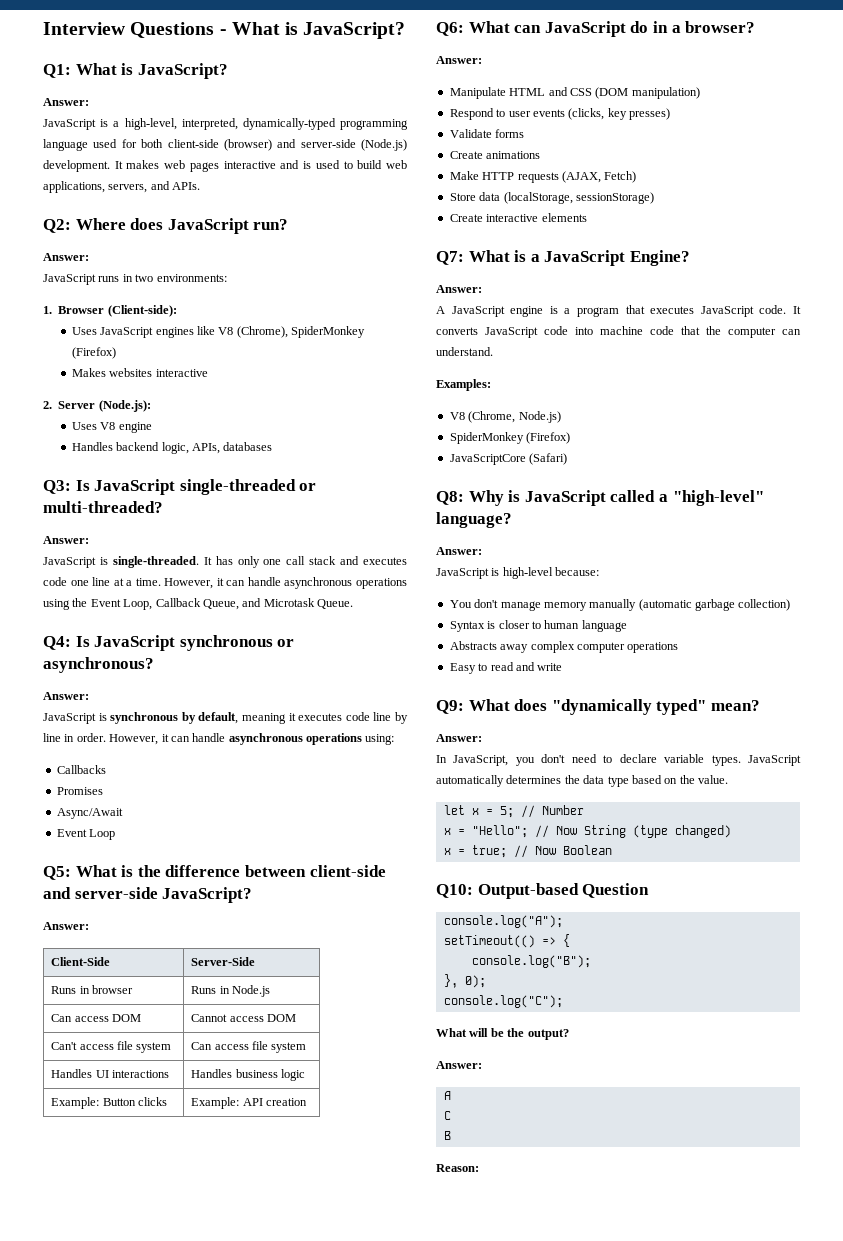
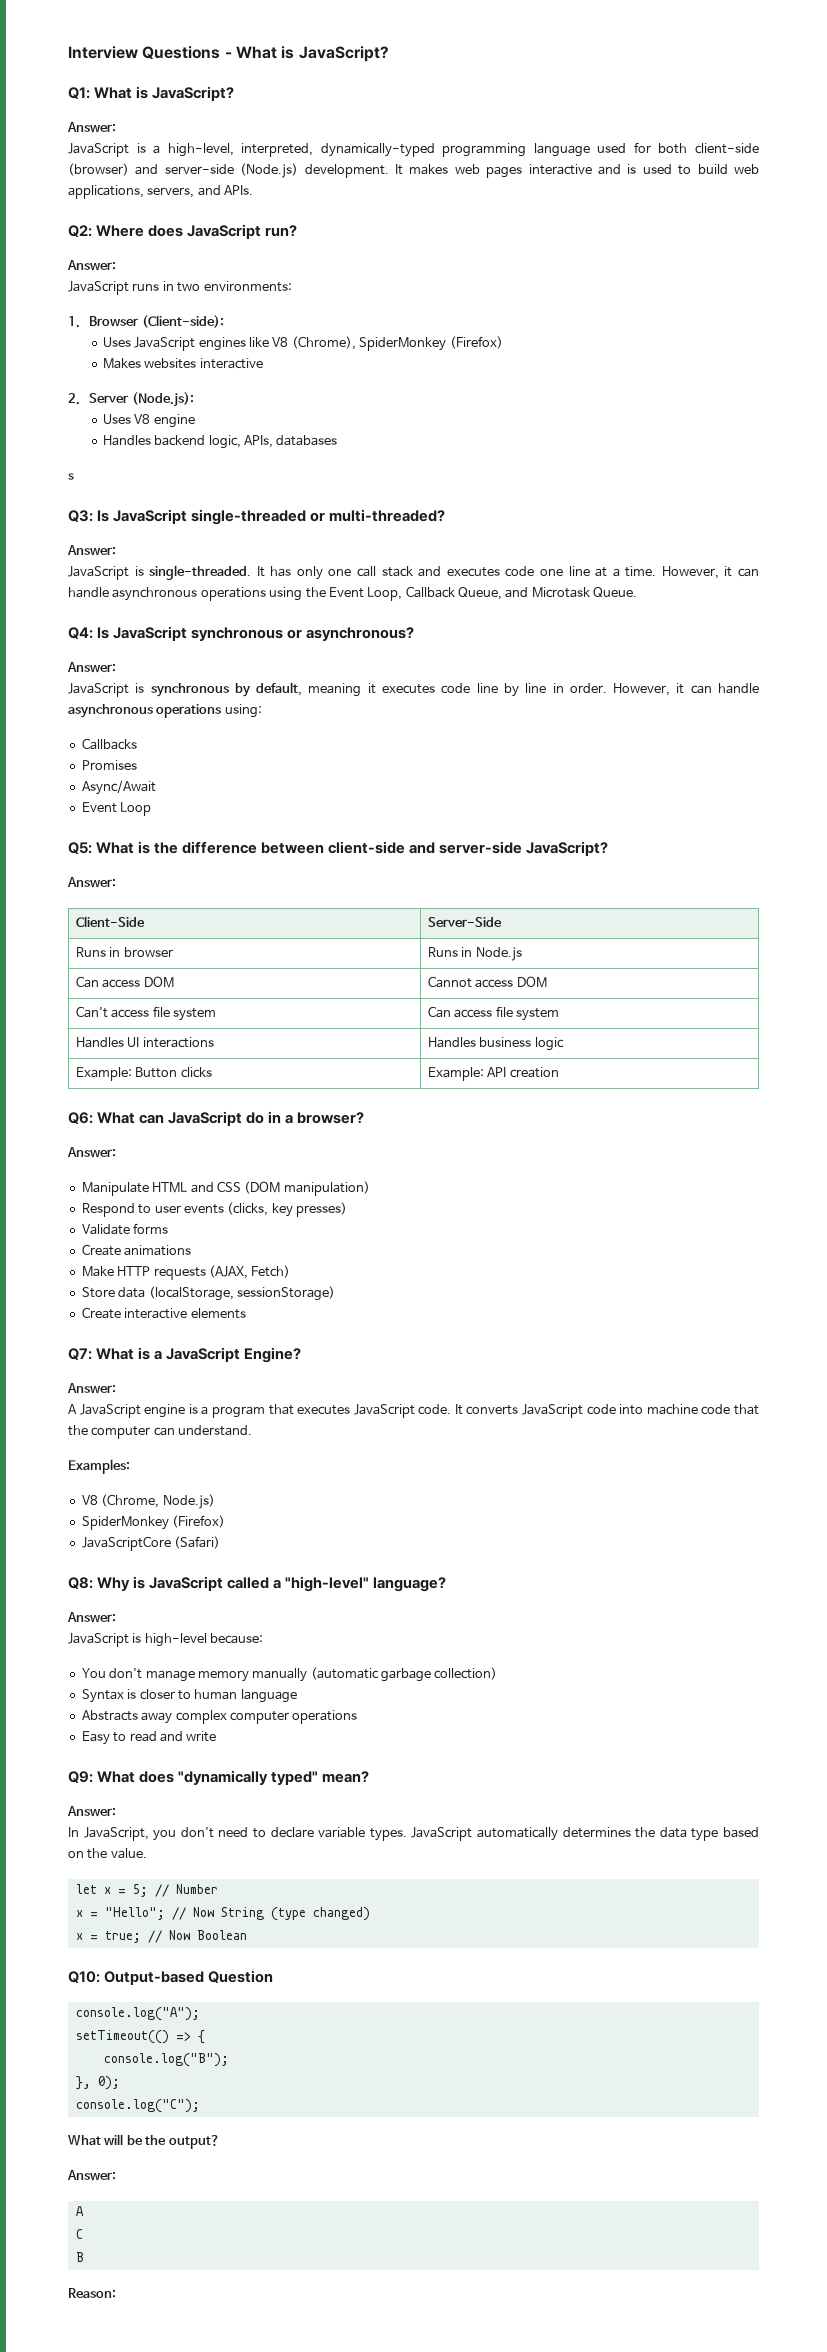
(273, 446) none -> [68,473,74,480] // s

